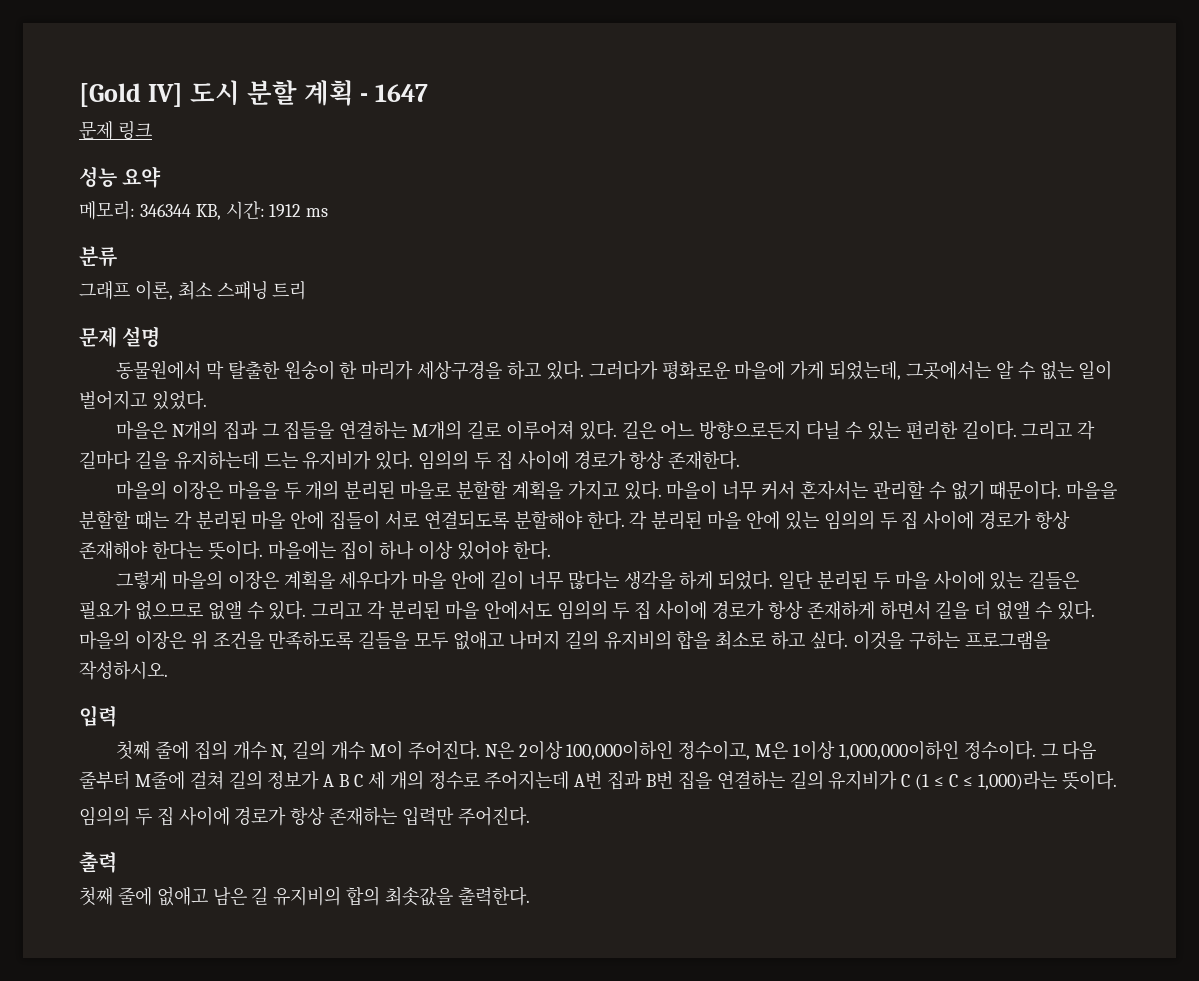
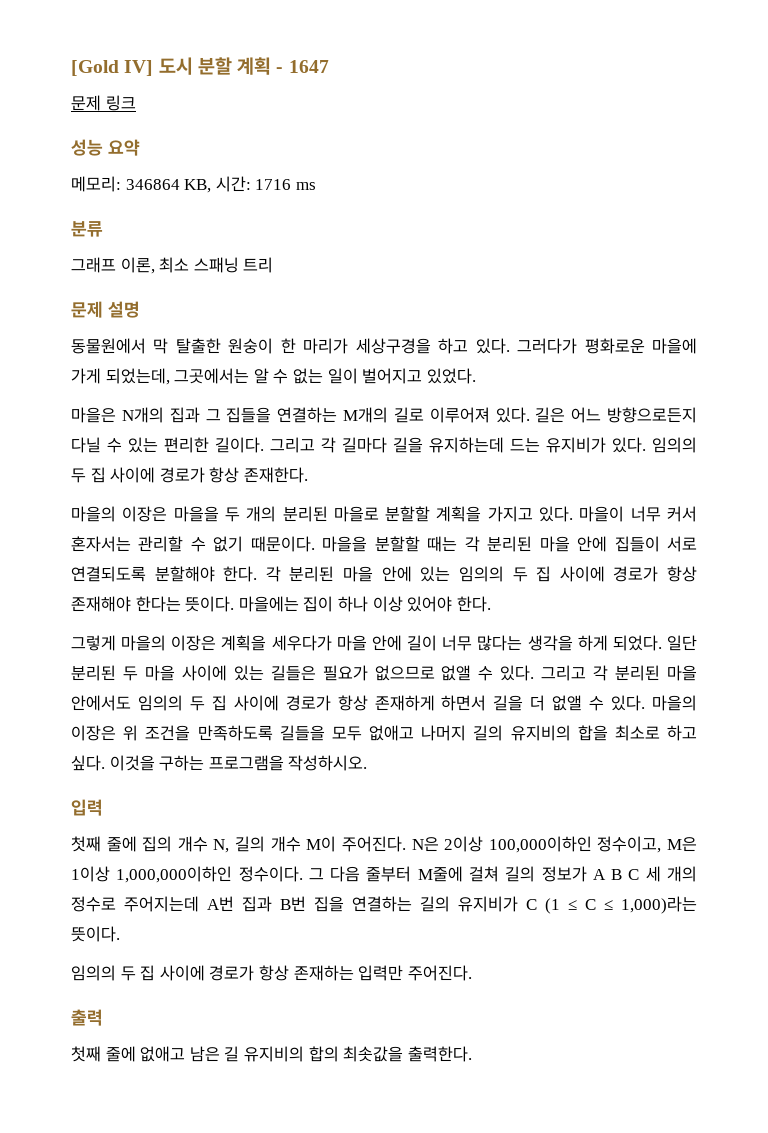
[139,204,191,217] 346344 -> [125,179,180,190] 346864
[269,204,302,217] 1912 -> [255,179,292,190] 1716

